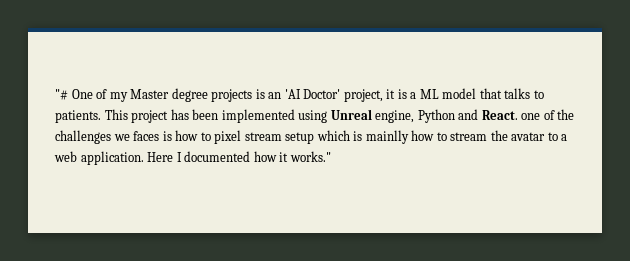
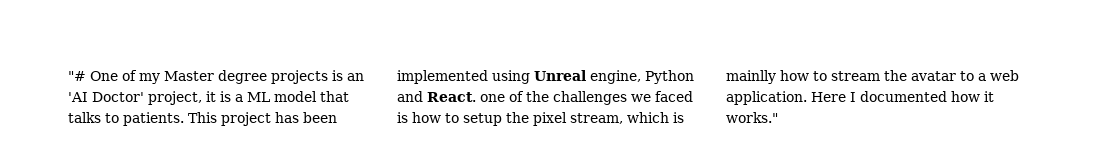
[133,131,160,141] faces -> [655,91,693,102] faced
[214,130,315,144] pixel stream setup -> [463,112,623,126] setup the pixel stream,

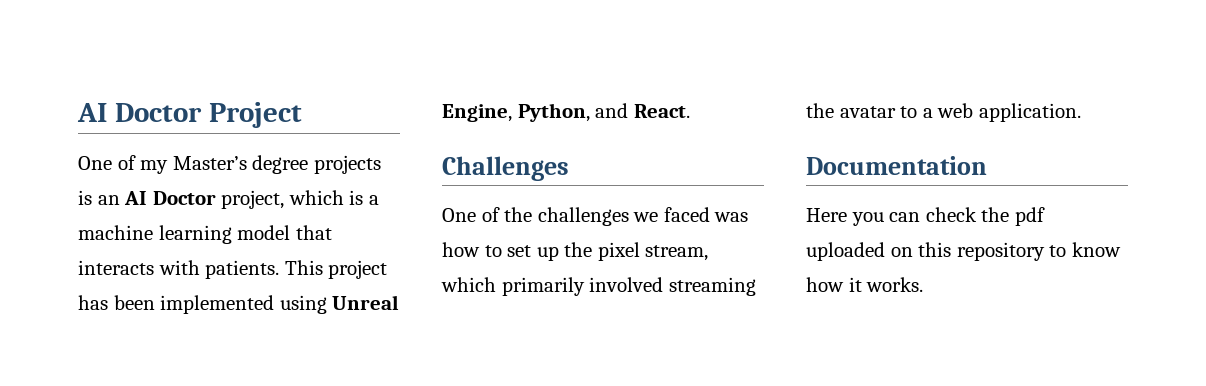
[68,71,86,81] "# -> [77,102,302,128] AI Doctor Project //
[164,71,214,81] Master -> [172,156,247,170] Master’s
[68,91,349,105] [68,112,119,123] 'AI Doctor' project, it is a ML model that talks to -> [124,190,379,209] [78,225,332,244] [78,260,200,275] AI Doctor project, which is a machine learning model that interacts with
[590,70,694,84] engine, Python -> [442,103,590,122] Engine, Python,
[480,94,505,102] one -> [442,156,569,181] [442,208,476,222] // Challenges // One
[397,112,502,126] is how to setup -> [714,212,749,222] [442,242,559,261] was how to set up
[673,112,684,123] [726,70,880,84] is mainlly how to stream -> [501,277,756,296] primarily involved streaming
[811,91,947,102] Here I documented -> [806,156,987,175] [806,207,1045,226] [806,242,1121,261] // Documentation // Here you can check the pdf uploaded on this repository to know
[726,112,778,123] works." -> [866,277,924,292] works.

